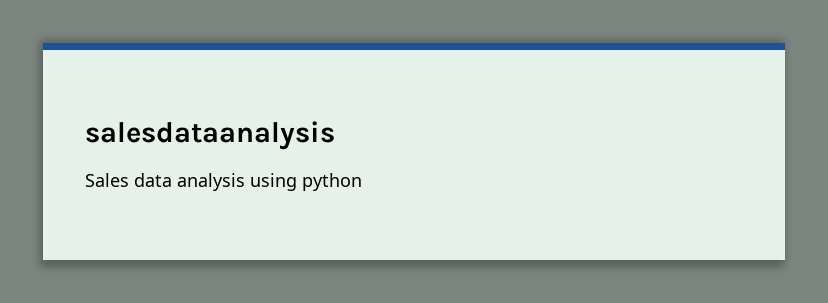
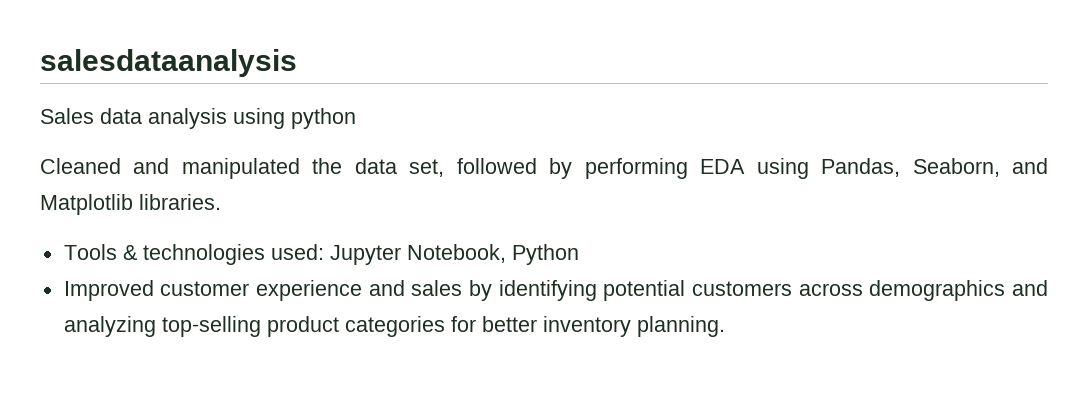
(362, 182) none -> [40,158,1048,179] [40,194,221,215] [63,244,579,265] [63,280,1048,301] [63,316,725,337] // Cleaned and manipulated the data set, followed by performing EDA using Pandas, Seaborn, and Matplotlib libraries. // Tools & technologies used: Jupyter Notebook, Python // Improved customer experience and sales by identifying potential customers across demographics and analyzing top-selling product categories for better inventory planning.

